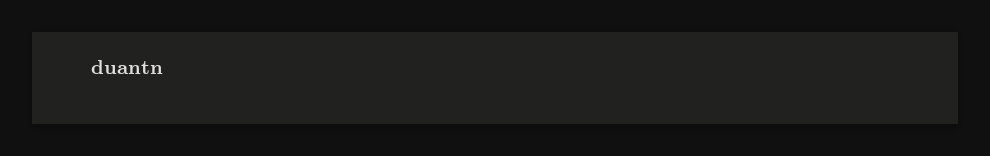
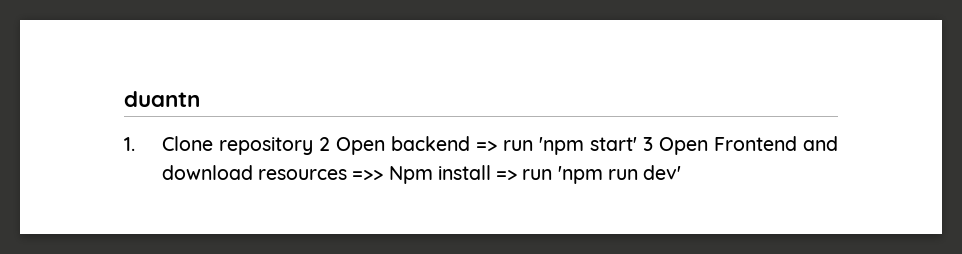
(163, 67) none -> [124,136,839,155] [161,165,682,184] // 1. Clone repository 2 Open backend => run 'npm start' 3 Open Frontend and download resources =>> Npm install => run 'npm run dev'

